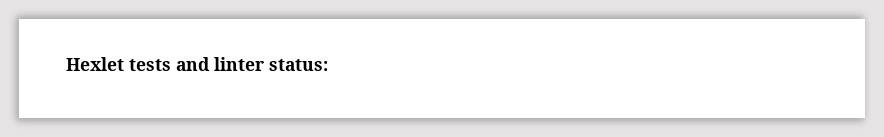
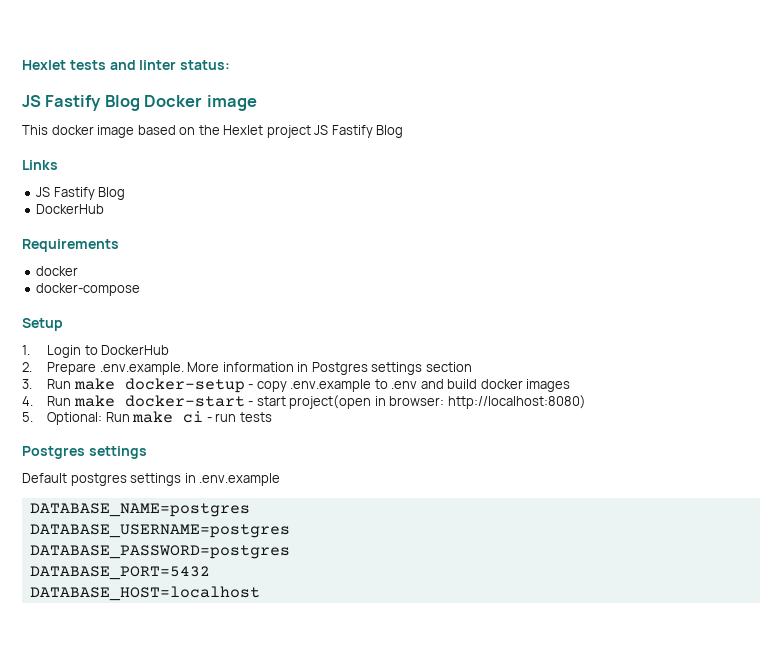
(328, 65) none -> [22,95,257,111] [22,125,404,138] [22,160,58,170] [36,187,126,200] [36,204,105,214] [22,239,119,252] [36,266,79,276] [36,283,141,296] [22,318,63,331] [22,345,170,358] [22,362,472,375] [22,378,571,393] [22,395,586,409] [22,411,272,425] [22,446,147,459] [22,473,281,486] [29,503,250,517] [29,524,290,538] [29,545,290,559] [29,566,210,580] [29,586,260,601] // JS Fastify Blog Docker image // This docker image based on the Hexlet project JS Fastify Blog // Links // JS Fastify Blog // DockerHub // Requirements // docker // docker-compose // Setup // 1. Login to DockerHub // 2. Prepare .env.example. More information in Postgres settings section // 3. Run make docker-setup - copy .env.example to .env and build docker images // 4. Run make docker-start - start project(open in browser: http://localhost:8080) // 5. Optional: Run make ci - run tests // Postgres settings // Default postgres settings in .env.example // DATABASE_NAME=postgres // DATABASE_USERNAME=postgres // DATABASE_PASSWORD=postgres // DATABASE_PORT=5432 // DATABASE_HOST=localhost

